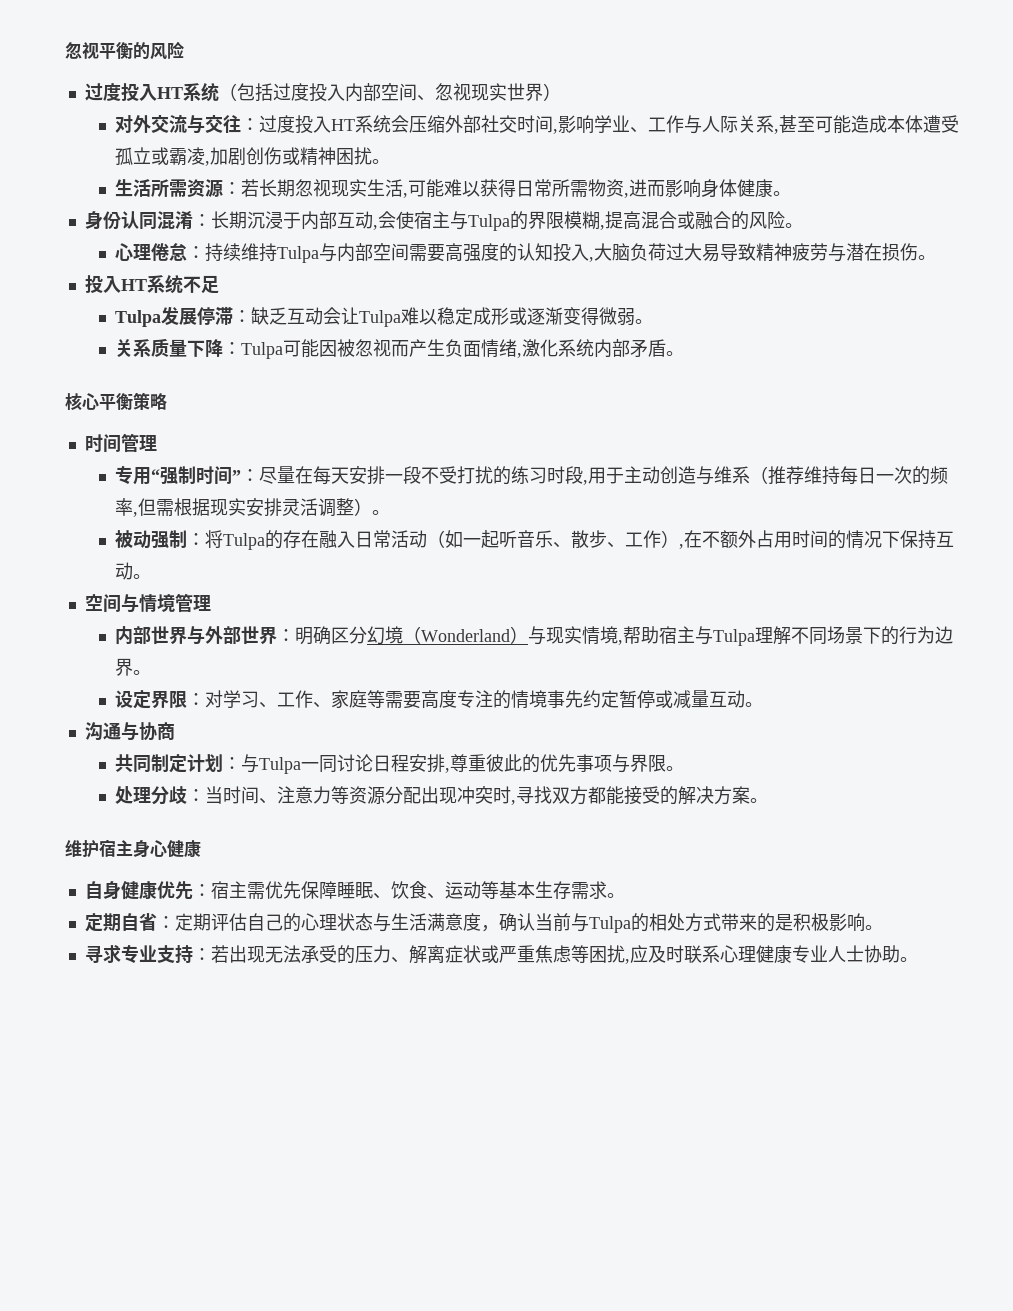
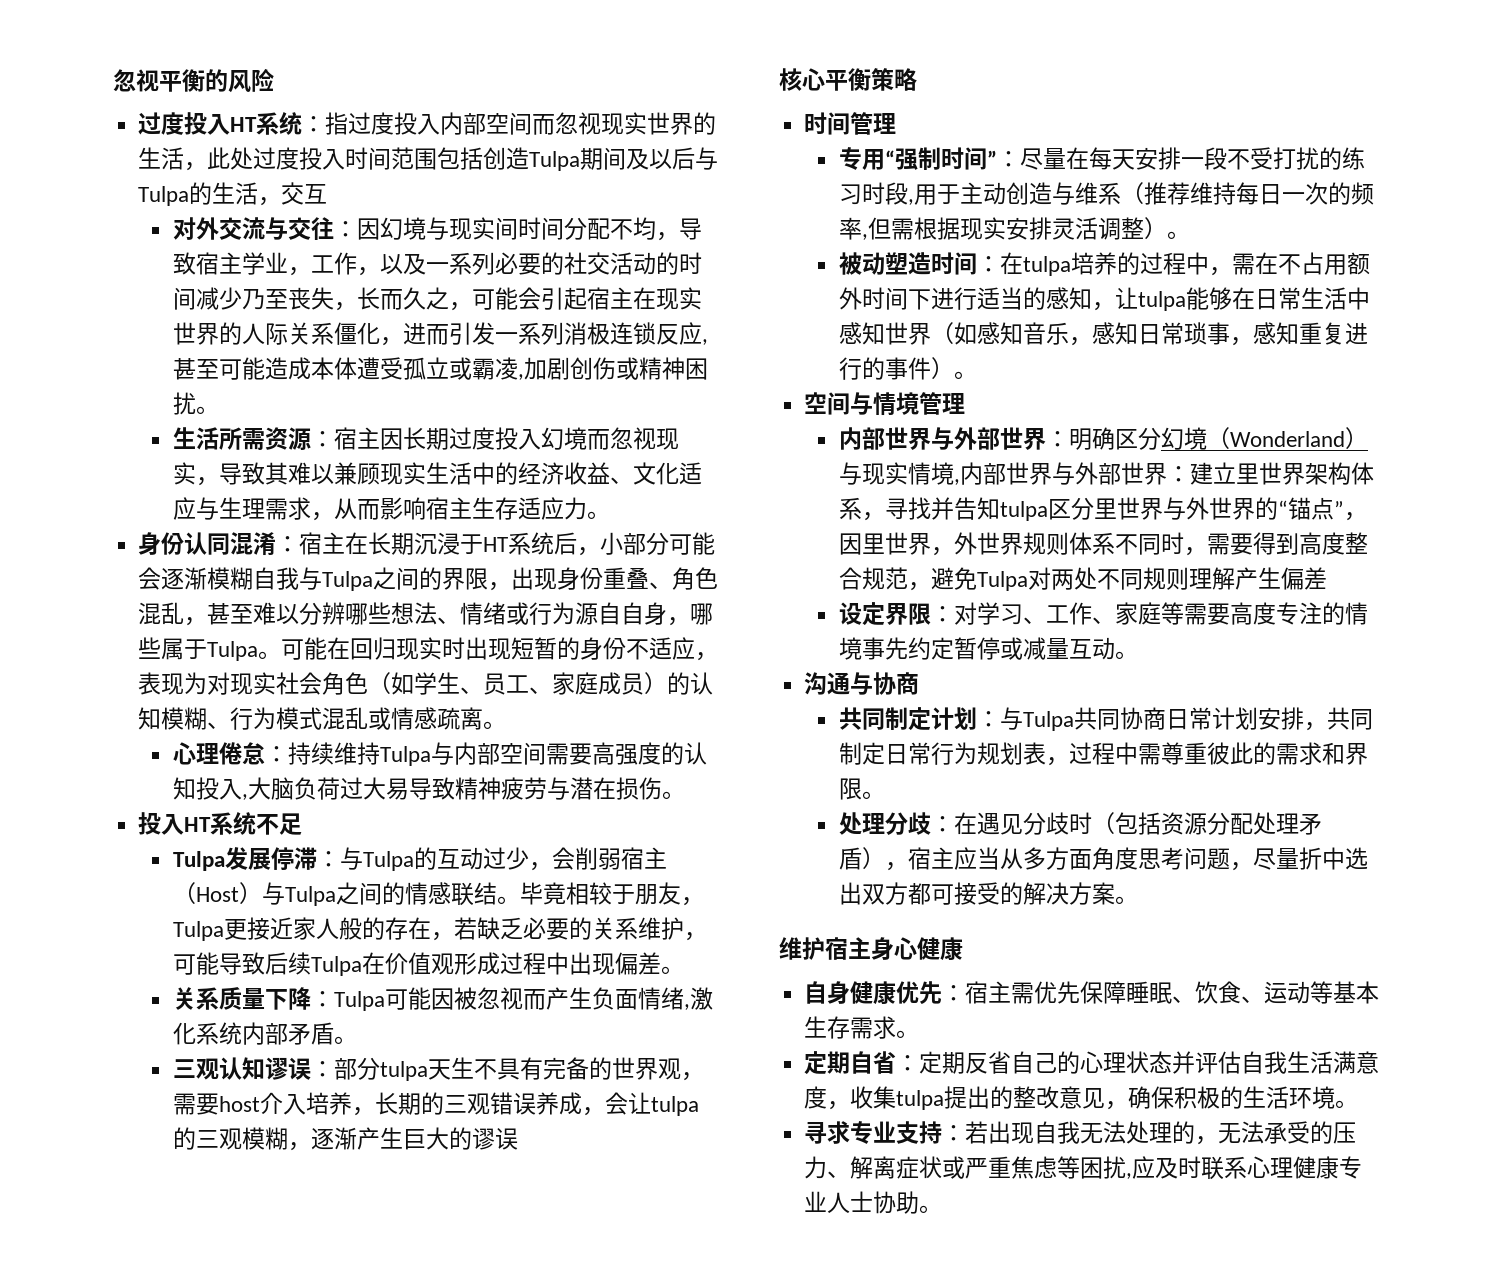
[218,83,273,101] （包括 -> [302,112,349,135] ：指
[416,95,435,101] 、 -> [532,114,556,135] 而
[542,83,561,101] [115,115,775,134] ） // 对外交流与交往：过度投入HT系统会压缩外部社交时间,影响学业、工作与人际关系 -> [693,112,717,135] [138,147,719,171] [138,182,328,206] [172,217,702,241] [172,252,702,276] [172,287,702,311] [172,322,702,346] 的生活，此处过度投入时间范围包括创造Tulpa期间及以后与Tulpa的生活，交互 // 对外交流与交往：因幻境与现实间时间分配不均，导致宿主学业，工作，以及一系列必要的社交活动的时间减少乃至丧失，长而久之，可能会引起宿主在现实世界的人际关系僵化，进而引发一系列消极连锁反应
[241,179,774,198] 若长期忽视现实生活,可能难以获得日常所需物资,进而影响身体健康 -> [333,427,679,450] [172,462,702,486] [172,497,587,521] 宿主因长期过度投入幻境而忽视现实，导致其难以兼顾现实生活中的经济收益、文化适应与生理需求，从而影响宿主生存适应力
(211, 220) none -> [299,532,369,555] 宿主在
[300,211,785,231] 内部互动,会使宿主与Tulpa的界限模糊,提高混合或融合的风险 -> [483,532,716,556] [138,567,719,591] [138,602,714,626] [138,637,719,661] [138,672,714,695] [138,707,484,730] HT系统后，小部分可能会逐渐模糊自我与Tulpa之间的界限，出现身份重叠、角色混乱，甚至难以分辨哪些想法、情绪或行为源自自身，哪些属于Tulpa。可能在回归现实时出现短暂的身份不适应，表现为对现实社会角色（如学生、员工、家庭成员）的认知模糊、行为模式混乱或情感疏离
[251,307,636,327] 缺乏互动会让Tulpa难以稳定成形或逐渐变得微弱 -> [339,847,667,871] [172,882,704,906] [172,917,707,941] [172,952,661,976] 与Tulpa的互动过少，会削弱宿主（Host）与Tulpa之间的情感联结。毕竟相较于朋友，Tulpa更接近家人般的存在，若缺乏必要的关系维护，可能导致后续Tulpa在价值观形成过程中出现偏差
(685, 353) none -> [172,1057,704,1081] [172,1092,699,1116] [172,1127,518,1151] // 三观认知谬误：部分tulpa天生不具有完备的世界观，需要host介入培养，长期的三观错误养成，会让tulpa的三观模糊，逐渐产生巨大的谬误
[151,530,955,550] [115,562,134,580] 强制：将Tulpa的存在融入日常活动（如一起听音乐、散步、工作）,在不额外占用时间的情况下保持互动 -> [884,252,1370,276] [838,287,1370,311] [838,322,1368,346] [838,357,954,380] 塑造时间：在tulpa培养的过程中，需在不占用额外时间下进行适当的感知，让tulpa能够在日常生活中感知世界（如感知音乐，感知日常琐事，感知重复进行的事件）
[623,626,954,646] [115,658,152,676] 帮助宿主与Tulpa理解不同场景下的行为边界。 -> [959,462,1374,485] [838,497,1367,521] [838,532,1368,556] [838,567,1327,591] 内部世界与外部世界：建立里世界架构体系，寻找并告知tulpa区分里世界与外世界的“锚点”，因里世界，外世界规则体系不同时，需要得到高度整合规范，避免Tulpa对两处不同规则理解产生偏差
[301,754,685,773] [115,786,625,805] 一同讨论日程安排,尊重彼此的优先事项与界限。 // 处理分歧：当时间、注意力等资源分配出现冲突时,寻找双方都能 -> [1073,707,1373,731] [838,742,1368,766] [838,778,885,800] [838,812,1322,835] [838,847,1368,871] [838,882,954,905] 共同协商日常计划安排，共同制定日常行为规划表，过程中需尊重彼此的需求和界限。 // 处理分歧：在遇见分歧时（包括资源分配处理矛盾），宿主应当从多方面角度思考问题，尽量折中选出双方都可
[210,913,247,931] 评估 -> [965,1051,1012,1074] 反省
[372,913,391,932] 与 -> [1172,1051,1288,1074] 并评估自我
[498,913,865,933] 确认当前与Tulpa的相处方式带来的是积极影响 -> [850,1086,1336,1110] 收集tulpa提出的整改意见，确保积极的生活环境
(265, 954) none -> [1034,1121,1219,1145] 自我无法处理的，

